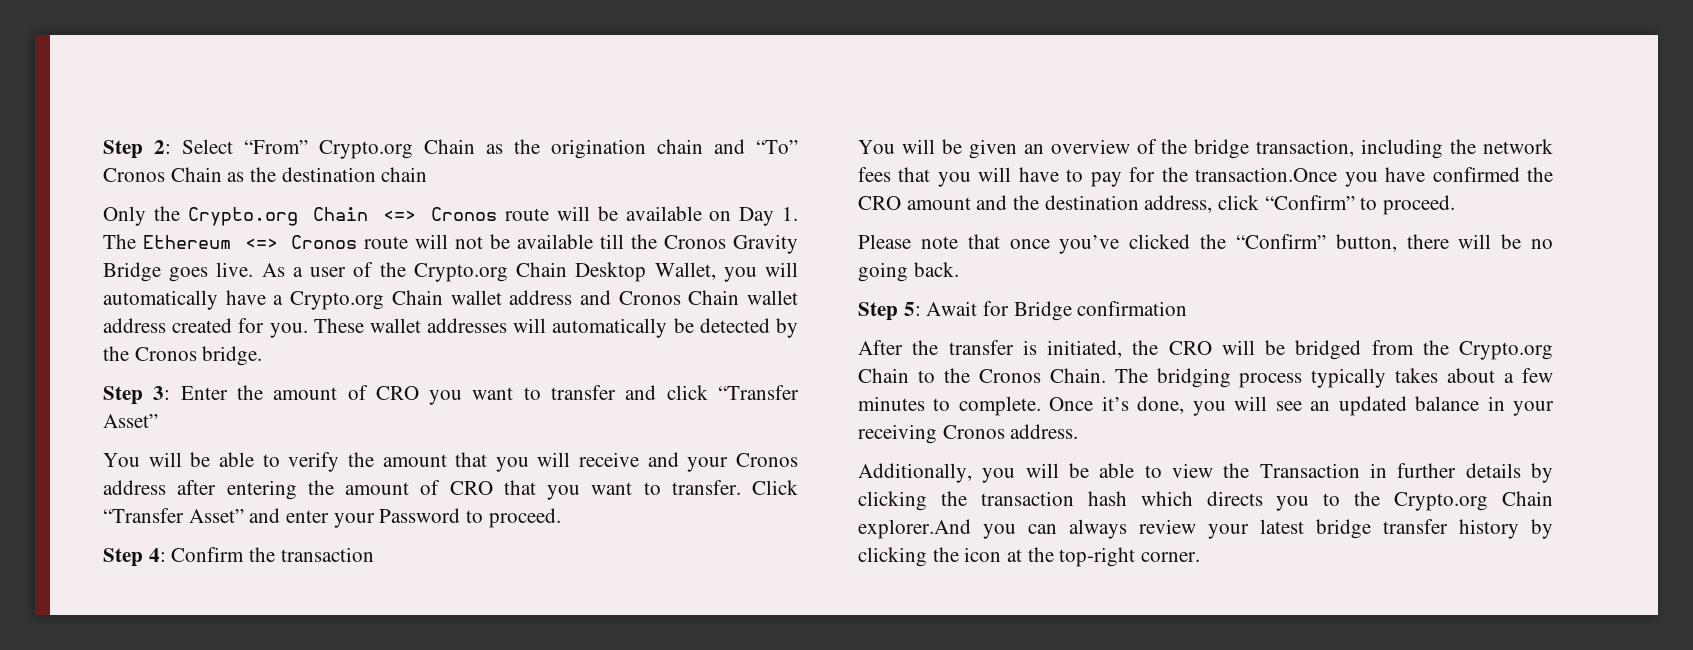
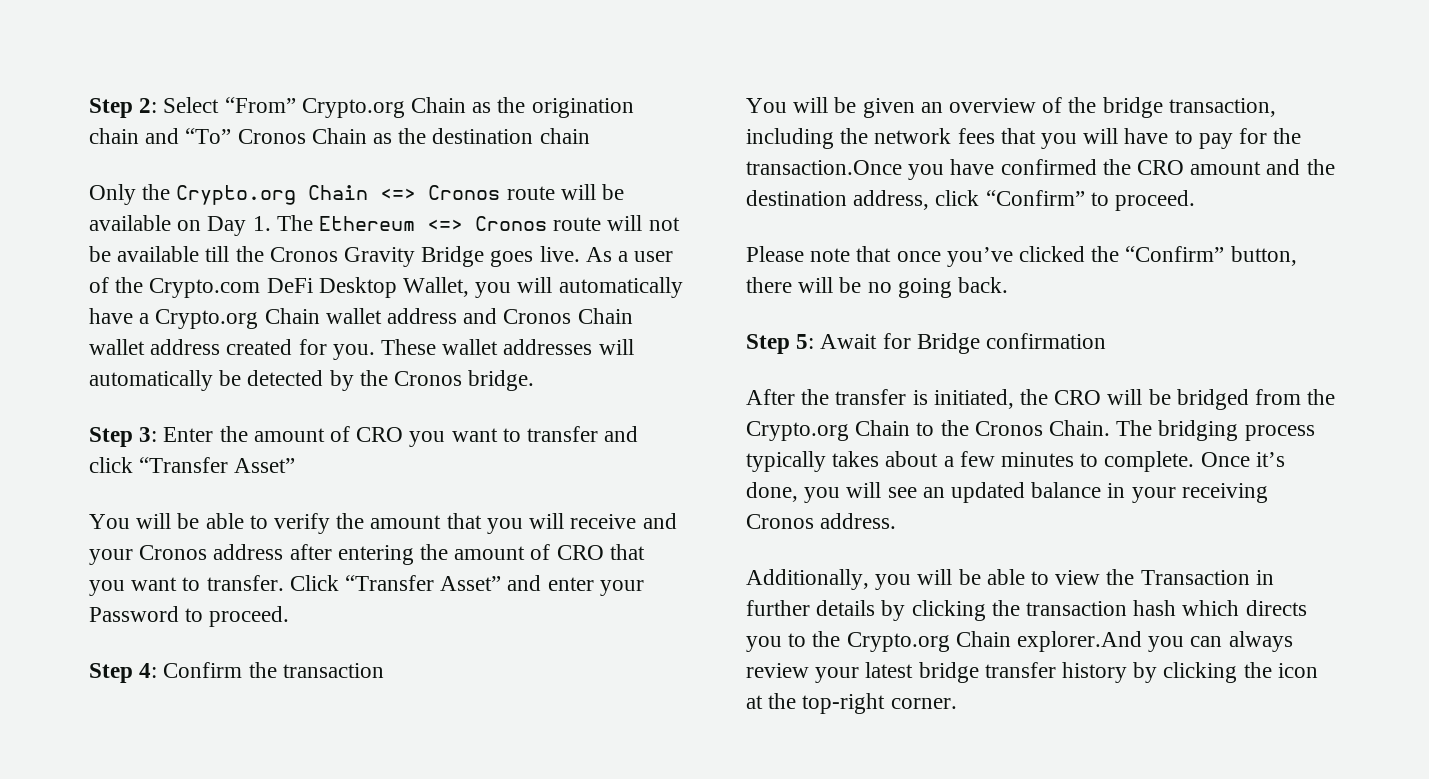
[413,262,568,282] Crypto.org Chain -> [149,278,313,298] Crypto.com DeFi

